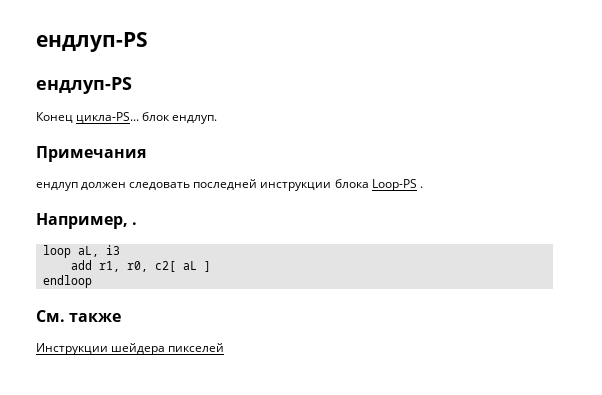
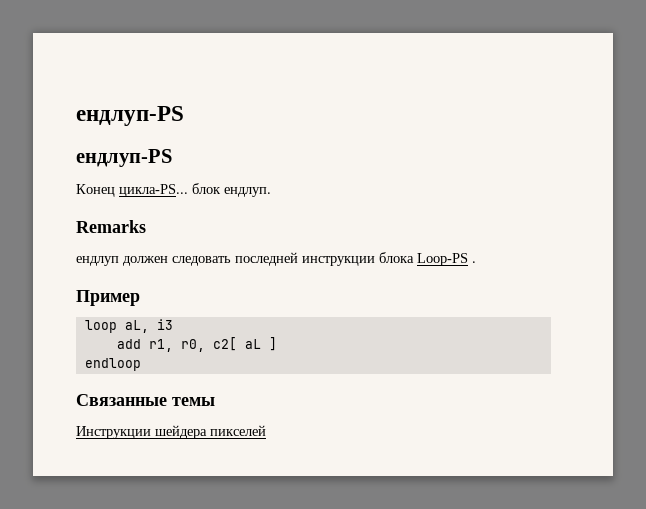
[36,146,146,162] Примечания -> [76,220,146,233] Remarks
[36,213,138,229] Например, . -> [76,290,140,306] Пример
[36,310,122,322] См. также -> [76,394,215,406] Связанные темы

